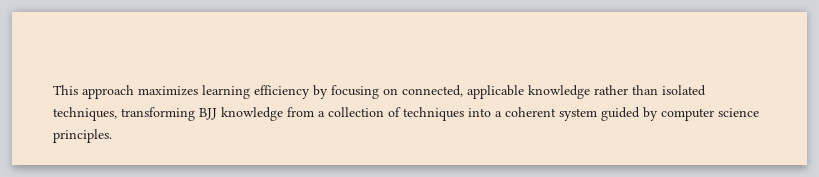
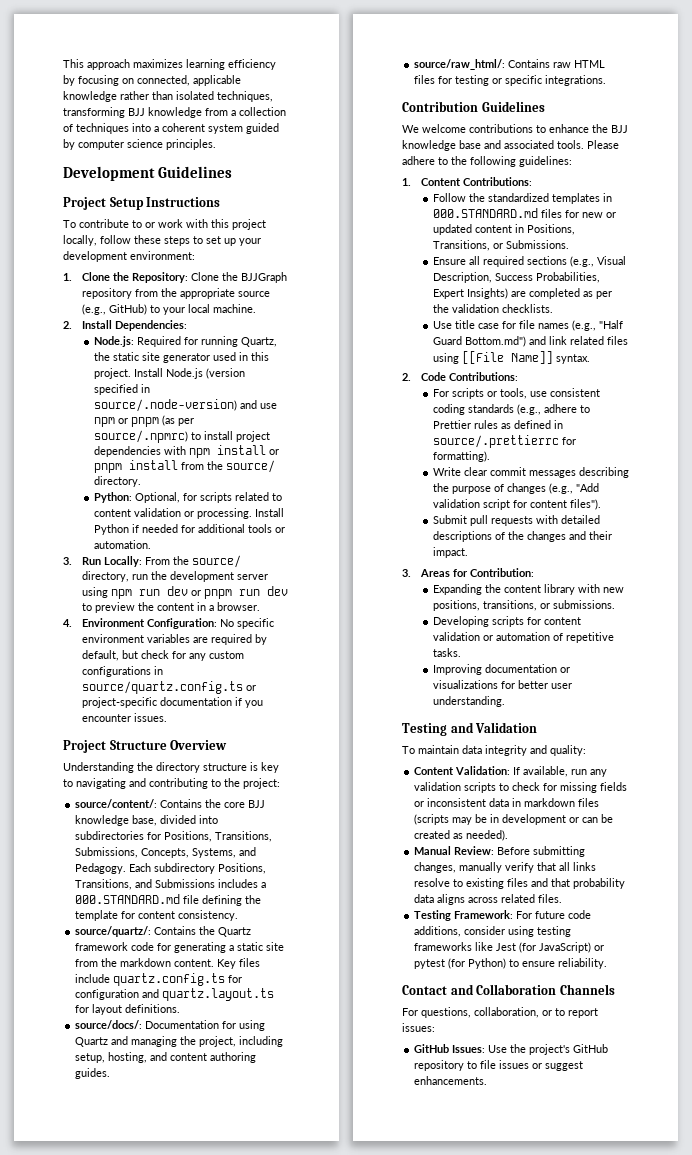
(112, 136) none -> [63,166,232,181] [63,197,221,210] [63,219,266,230] [63,235,261,246] [63,251,195,262] [63,272,287,283] [81,288,270,299] [81,304,256,315] [63,320,187,331] [93,336,277,347] [93,352,269,363] [93,368,245,379] [93,384,150,395] [93,399,277,412] [93,415,194,427] [93,430,270,443] [93,445,279,458] [93,460,275,473] [93,476,141,487] [93,492,282,503] [93,508,284,519] [93,524,285,535] [93,540,151,549] [63,555,241,568] [81,571,268,582] [81,586,288,599] [81,602,260,613] [63,618,274,629] [81,634,267,645] [81,650,244,661] [81,666,163,677] [81,681,256,694] [81,697,263,708] [81,713,167,722] [63,740,228,753] [63,762,279,773] [63,778,280,789] [75,799,266,808] [75,815,219,826] [75,831,273,842] [75,847,257,858] [75,863,267,874] [75,879,267,890] [75,894,262,906] [75,910,239,921] [75,926,252,937] [75,942,285,953] [75,958,261,969] [75,973,243,986] [75,988,275,1001] [75,1004,181,1015] [75,1020,266,1031] [75,1036,284,1047] [75,1052,257,1063] [75,1068,111,1079] [414,59,606,70] [414,75,607,86] [402,101,545,112] [402,124,628,133] [402,140,619,151] [402,156,572,167] [402,177,532,186] [432,193,612,204] [432,208,616,218] [432,224,575,235] [432,240,569,251] [432,256,626,267] [432,272,600,283] [432,288,612,299] [432,304,553,313] [432,320,623,331] [432,336,628,347] [432,351,590,364] [402,372,518,381] [432,388,600,399] [432,404,590,415] [432,420,563,429] [432,435,576,448] [432,451,490,462] [432,467,629,478] [432,483,599,494] [432,499,601,510] [432,515,600,526] [432,531,612,542] [432,547,468,558] [402,568,534,577] [432,584,624,595] [432,600,615,611] [432,616,581,627] [432,632,614,643] [432,648,461,657] [432,664,570,675] [432,680,572,689] [432,696,505,707] [402,722,538,736] [402,745,586,756] [414,766,608,777] [414,782,628,793] [414,798,600,807] [414,814,614,825] [414,830,509,841] [414,846,586,857] [414,862,597,873] [414,878,626,889] [414,894,563,905] [414,910,592,921] [414,926,572,937] [414,942,605,953] [414,958,608,969] [402,984,615,995] [402,1007,598,1018] [402,1023,435,1032] [414,1044,609,1055] [414,1060,584,1071] [414,1076,488,1085] // Development Guidelines // Project Setup Instructions // To contribute to or work with this project locally, follow these steps to set up your development environment: // 1. Clone the Repository: Clone the BJJGraph repository from the appropriate source (e.g., GitHub) to your local machine. // 2. Install Dependencies: // Node.js: Required for running Quartz, the static site generator used in this project. Install Node.js (version specified in source/.node-version) and use npm or pnpm (as per source/.npmrc) to install project dependencies with npm install or pnpm install from the source/ directory. // Python: Optional, for scripts related to content validation or processing. Install Python if needed for additional tools or automation. // 3. Run Locally: From the source/ directory, run the development server using npm run dev or pnpm run dev to preview the content in a browser. // 4. Environment Configuration: No specific environment variables are required by default, but check for any custom configurations in source/quartz.config.ts or project-specific documentation if you encounter issues. // Project Structure Overview // Understanding the directory structure is key to navigating and contributing to the project: // source/content/: Contains the core BJJ knowledge base, divided into subdirectories for Positions, Transitions, Submissions, Concepts, Systems, and Pedagogy. Each subdirectory Positions, Transitions, and Submissions includes a 000.STANDARD.md file defining the template for content consistency. // source/quartz/: Contains the Quartz framework code for generating a static site from the markdown content. Key files include quartz.config.ts for configuration and quartz.layout.ts for layout definitions. // source/docs/: Documentation for using Quartz and managing the project, including setup, hosting, and content authoring guides. // source/raw_html/: Contains raw HTML files for testing or specific integrations. // Contribution Guidelines // We welcome contributions to enhance the BJJ knowledge base and associated tools. Please adhere to the following guidelines: // 1. Content Contributions: // Follow the standardized templates in 000.STANDARD.md files for new or updated content in Positions, Transitions, or Submissions. // Ensure all required sections (e.g., Visual Description, Success Probabilities, Expert Insights) are completed as per the validation checklists. // Use title case for file names (e.g., "Half Guard Bottom.md") and link related files using [[File Name]] syntax. // 2. Code Contributions: // For scripts or tools, use consistent coding standards (e.g., adhere to Prettier rules as defined in source/.prettierrc for formatting). // Write clear commit messages describing the purpose of changes (e.g., "Add validation script for content files"). // Submit pull requests with detailed descriptions of the changes and their impact. // 3. Areas for Contribution: // Expanding the content library with new positions, transitions, or submissions. // Developing scripts for content validation or automation of repetitive tasks. // Improving documentation or visualizations for better user understanding. // Testing and Validation // To maintain data integrity and quality: // Content Validation: If available, run any validation scripts to check for missing fields or inconsistent data in markdown files (scripts may be in development or can be created as needed). // Manual Review: Before submitting changes, manually verify that all links resolve to existing files and that probability data aligns across related files. // Testing Framework: For future code additions, consider using testing frameworks like Jest (for JavaScript) or pytest (for Python) to ensure reliability. // Contact and Collaboration Channels // For questions, collaboration, or to report issues: // GitHub Issues: Use the project's GitHub repository to file issues or suggest enhancements.

